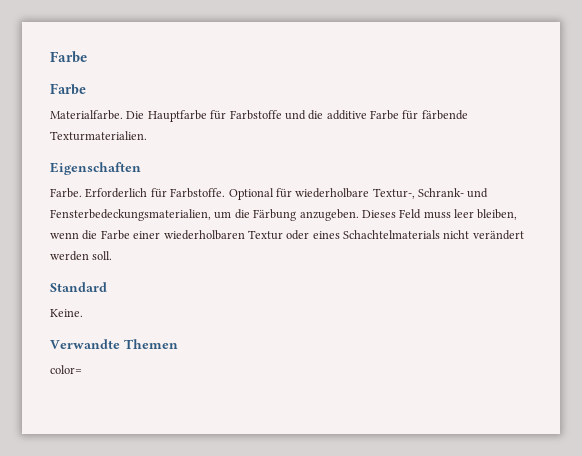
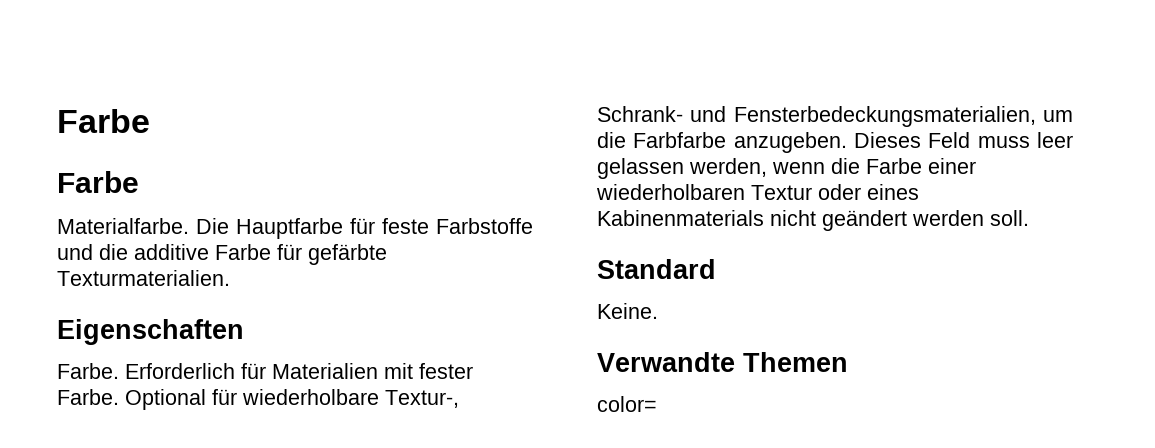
(227, 115) none -> [382,218,429,234] feste
[421,110,468,120] färbende -> [308,244,387,265] gefärbte
[170,188,226,198] Farbstoffe. -> [272,363,473,379] [57,389,119,405] Materialien mit fester Farbe.
[253,209,297,221] Färbung -> [633,132,727,148] Farbfarbe
[477,209,518,220] bleiben, -> [597,158,767,179] gelassen werden,
[343,230,524,240] Schachtelmaterials nicht verändert -> [597,210,907,231] Kabinenmaterials nicht geändert

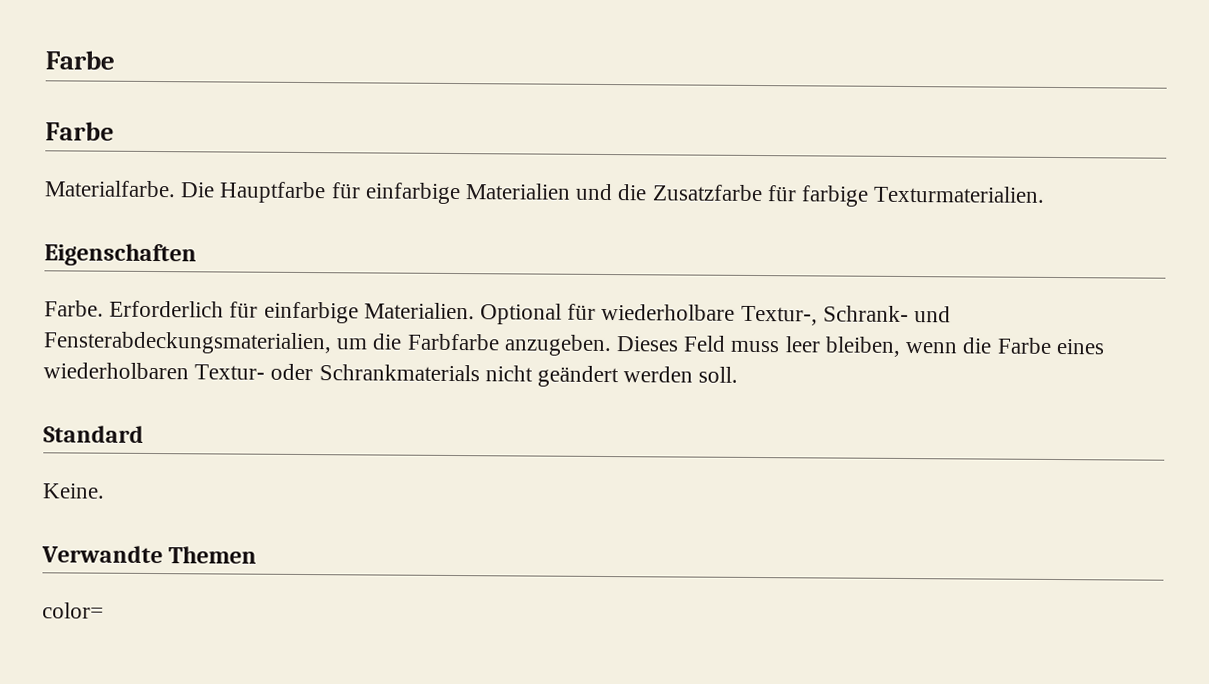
[382,218,533,234] [57,244,387,265] feste Farbstoffe und die additive Farbe für gefärbte -> [364,182,870,207] einfarbige Materialien und die Zusatzfarbe für farbige
[272,363,473,379] [57,389,119,405] Materialien mit fester Farbe. -> [263,301,475,324] einfarbige Materialien.
[733,106,1036,127] Fensterbedeckungsmaterialien, -> [43,331,332,355] Fensterabdeckungsmaterialien,
[597,158,767,179] gelassen werden, -> [824,336,901,357] bleiben,
[928,158,976,174] [596,184,919,200] [597,210,764,226] einer wiederholbaren Textur oder eines Kabinenmaterials -> [1055,338,1105,355] [43,362,480,382] eines wiederholbaren Textur- oder Schrankmaterials

